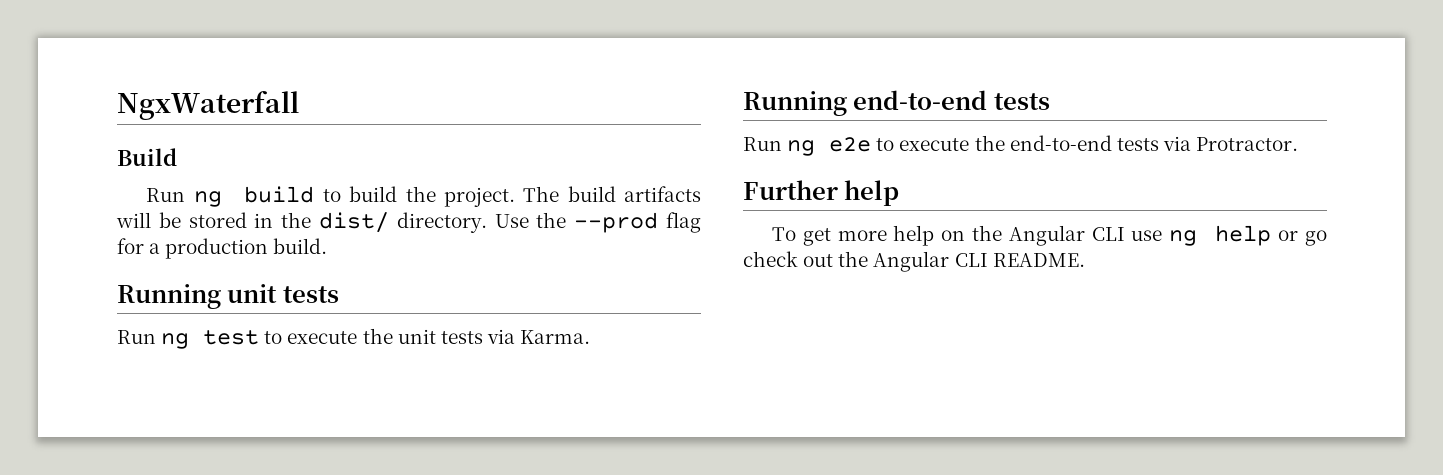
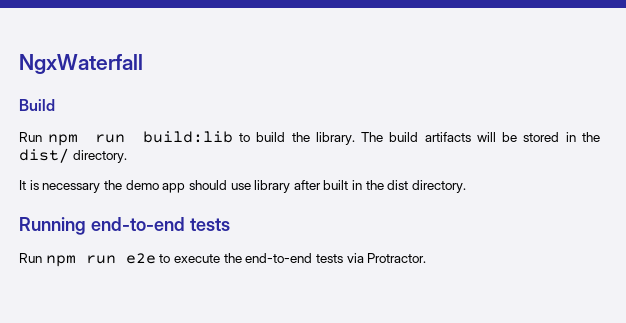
[193,186,315,207] ng build -> [48,131,233,146] npm run build:lib
[443,187,515,207] project. -> [315,132,355,145] library.
[494,212,701,233] [117,238,328,259] [117,284,339,309] [117,328,591,349] Use the --prod flag for a production build. // Running unit tests // Run ng test to execute the unit tests via Karma. -> [19,180,467,193] // It is necessary the demo app should use library after built in the dist directory.
[787,140,816,156] ng -> [45,255,116,267] npm run
[743,180,900,206] [772,225,1327,246] [743,251,1085,272] // Further help // To get more help on the Angular CLI use ng help or go check out the Angular CLI README. -> (427, 258) none

